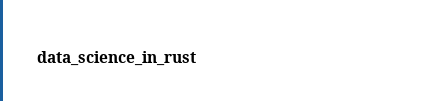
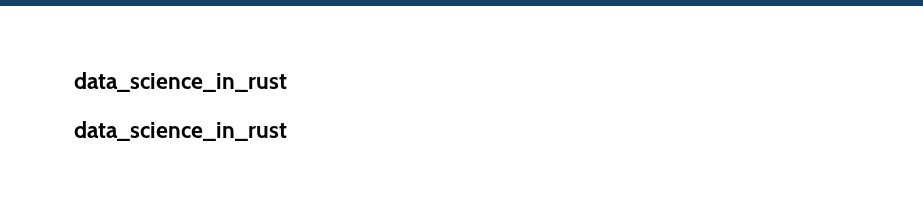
[37,51,196,66] data_science_in_rust -> [74,72,287,92] [74,121,287,141] data_science_in_rust // data_science_in_rust

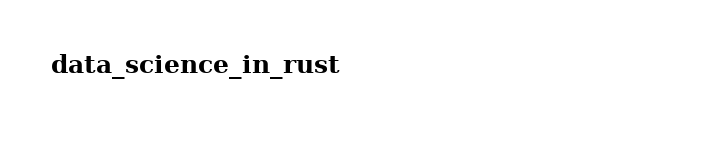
[74,72,287,92] [74,121,287,141] data_science_in_rust // data_science_in_rust -> [51,54,340,79] data_science_in_rust

